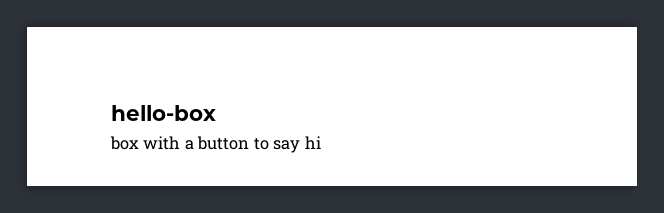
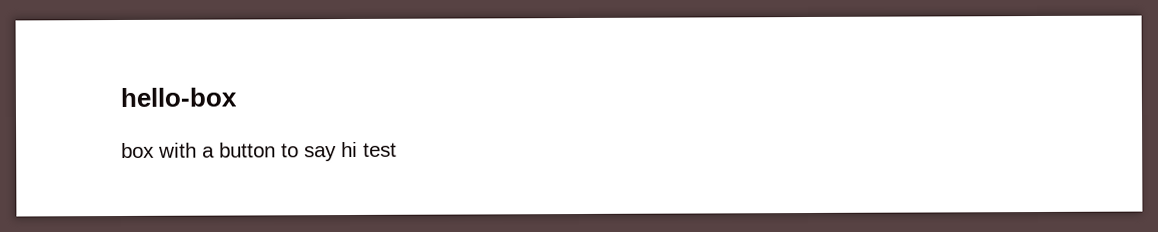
(321, 142) none -> [363,142,397,157] test

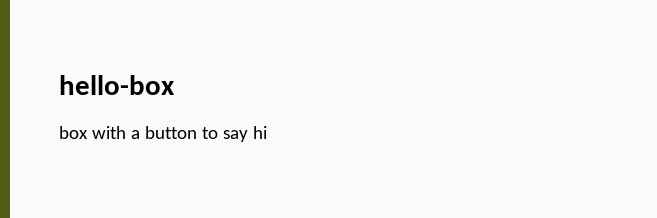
[363,142,397,157] test -> (267, 132) none

